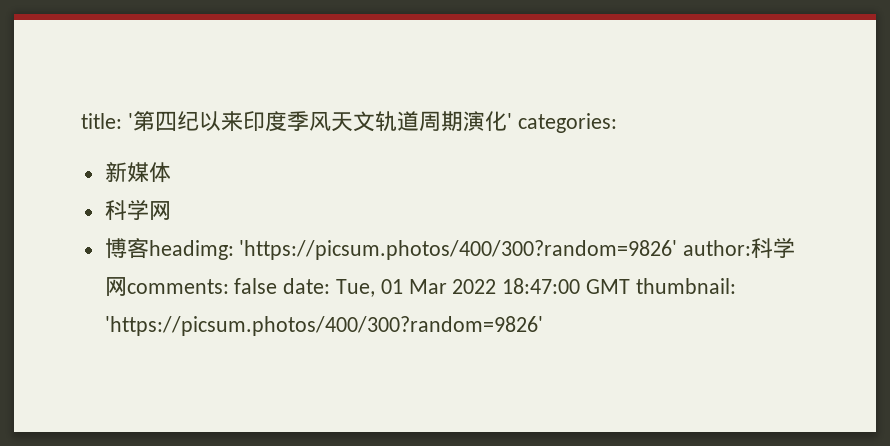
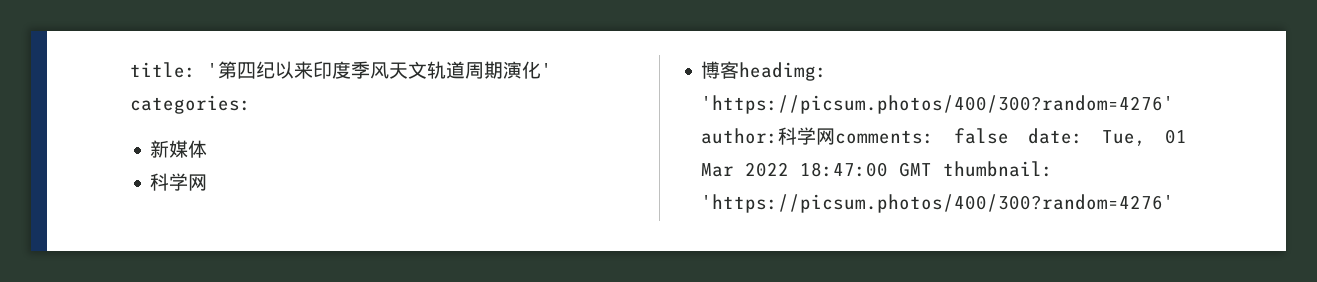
[239,240,678,260] 'https://picsum.photos/400/300?random=9826' -> [701,95,1175,114] 'https://picsum.photos/400/300?random=4276'
[104,316,543,336] 'https://picsum.photos/400/300?random=9826' -> [701,194,1175,213] 'https://picsum.photos/400/300?random=4276'

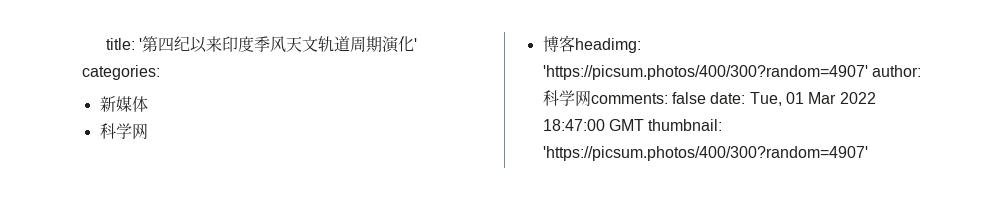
[701,95,1175,114] 'https://picsum.photos/400/300?random=4276' -> [542,65,868,80] 'https://picsum.photos/400/300?random=4907'
[701,194,1175,213] 'https://picsum.photos/400/300?random=4276' -> [542,146,868,161] 'https://picsum.photos/400/300?random=4907'

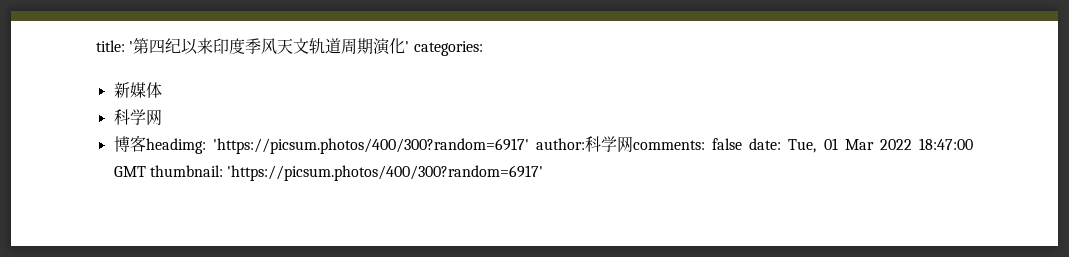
[542,65,868,80] 'https://picsum.photos/400/300?random=4907' -> [212,138,529,154] 'https://picsum.photos/400/300?random=6917'
[542,146,868,161] 'https://picsum.photos/400/300?random=4907' -> [227,165,544,181] 'https://picsum.photos/400/300?random=6917'

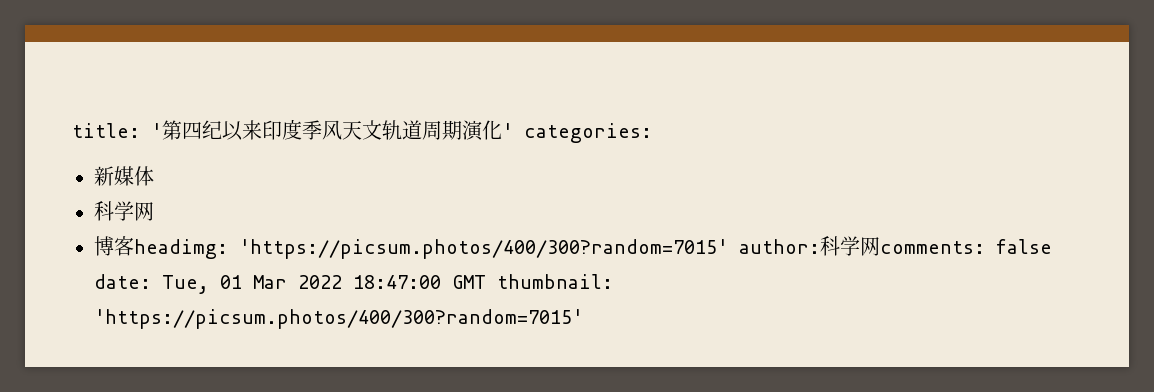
[212,138,529,154] 'https://picsum.photos/400/300?random=6917' -> [239,239,728,259] 'https://picsum.photos/400/300?random=7015'
[227,165,544,181] 'https://picsum.photos/400/300?random=6917' -> [94,309,583,329] 'https://picsum.photos/400/300?random=7015'

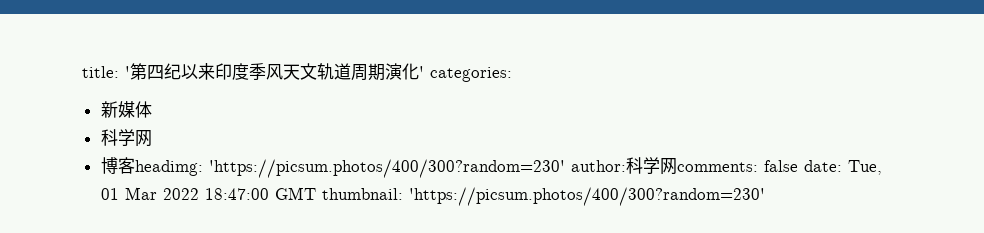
[239,239,728,259] 'https://picsum.photos/400/300?random=7015' -> [208,159,565,178] 'https://picsum.photos/400/300?random=230'
[94,309,583,329] 'https://picsum.photos/400/300?random=7015' -> [408,187,765,206] 'https://picsum.photos/400/300?random=230'

